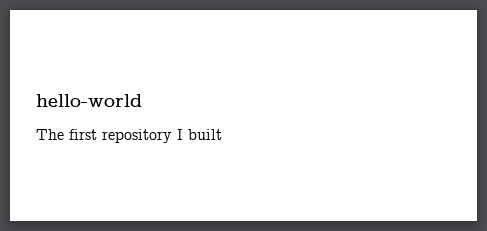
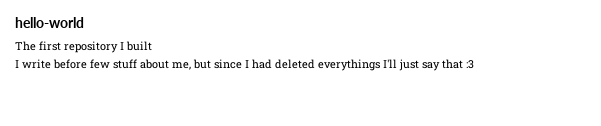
(222, 134) none -> [15,59,474,71] // I write before few stuff about me, but since I had deleted everythings I'll just say that :3

